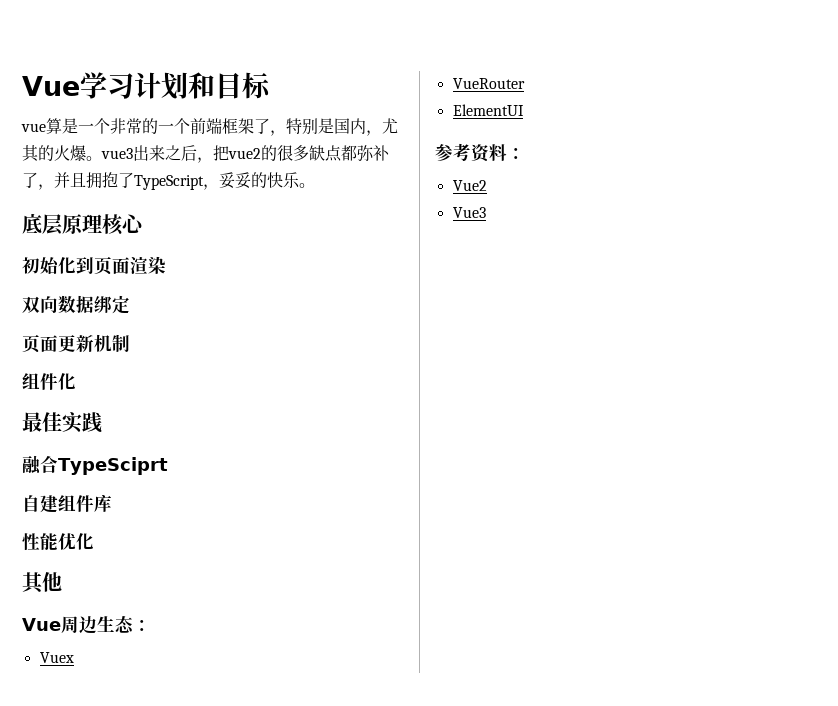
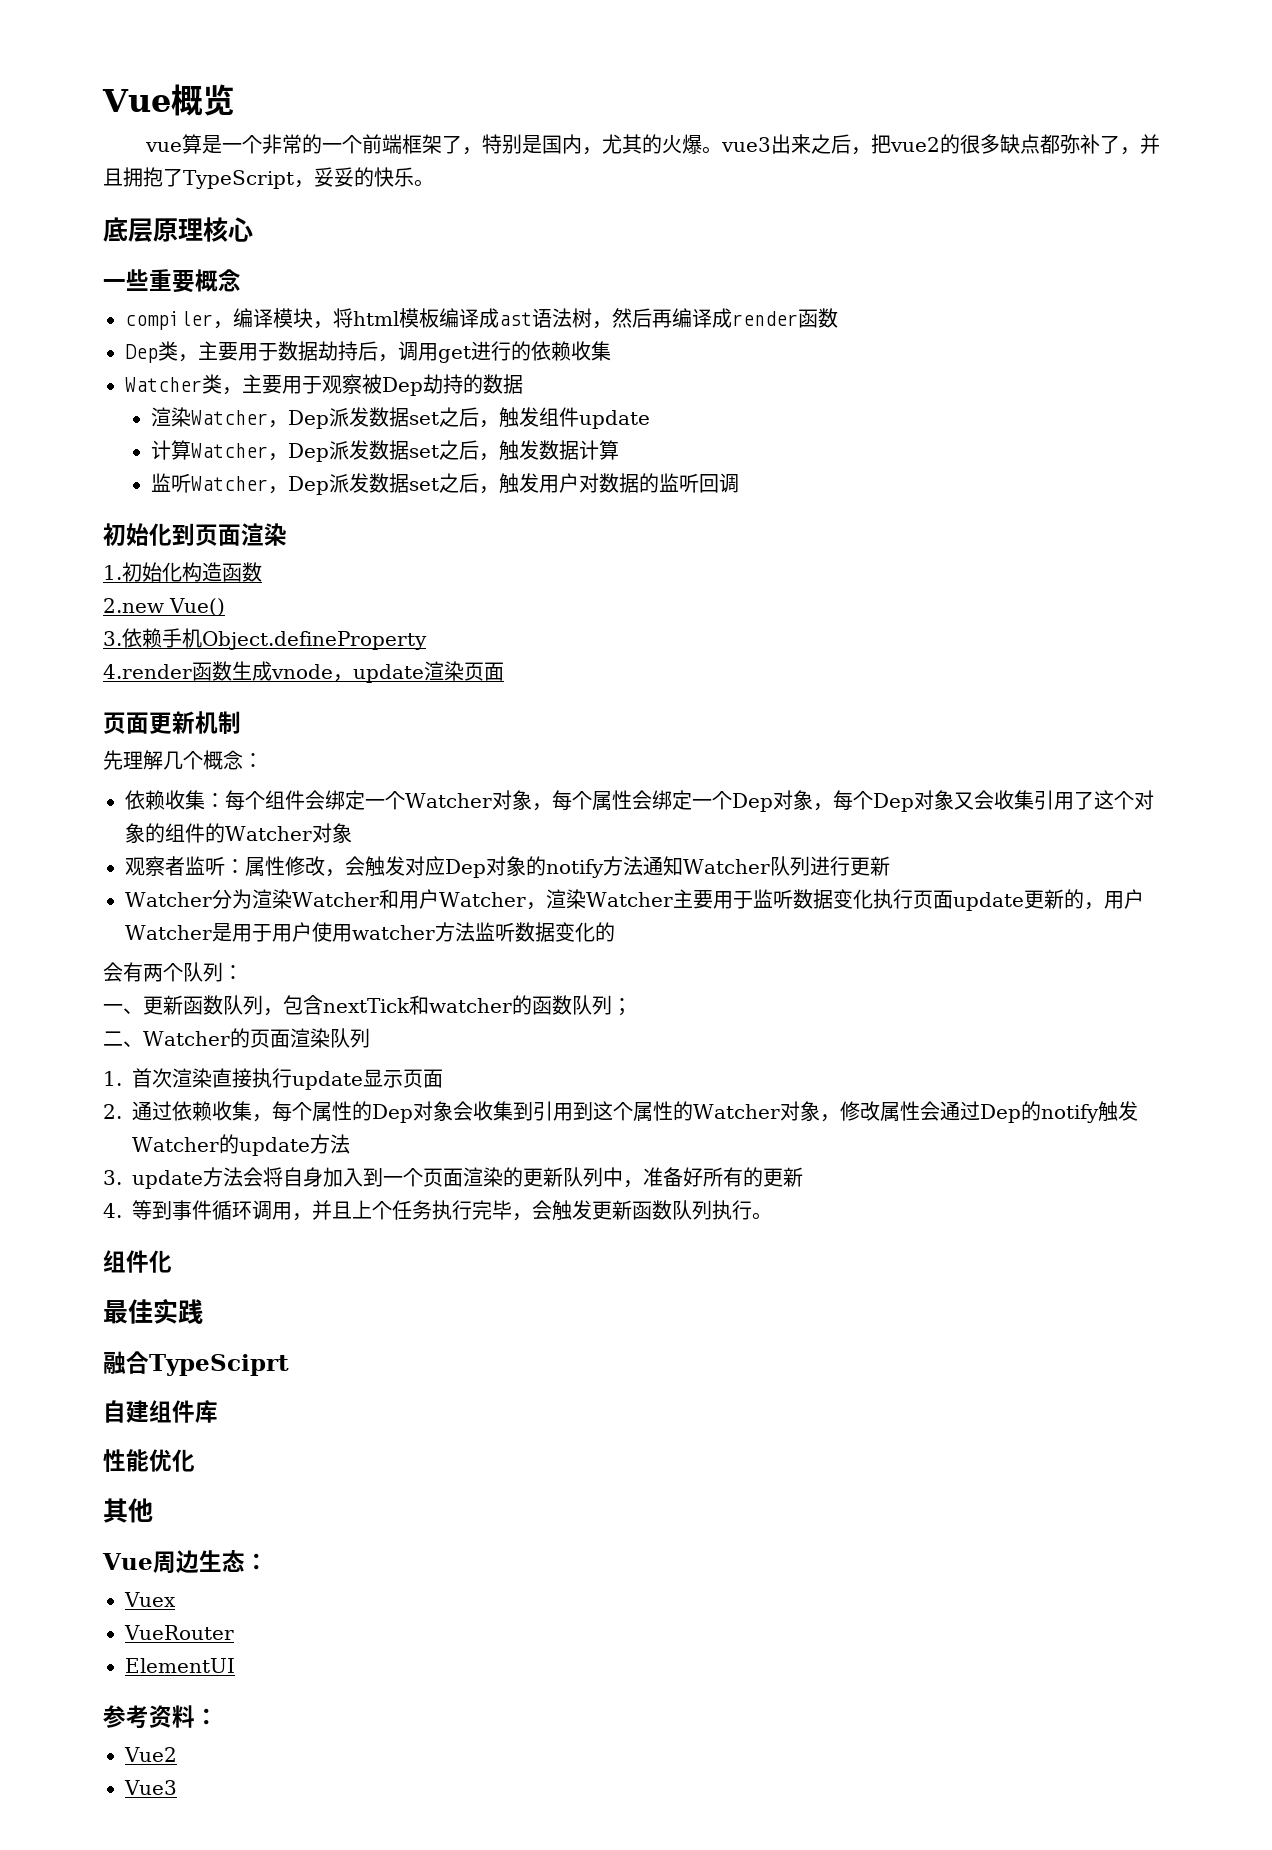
[22,72,271,100] Vue学习计划和目标 -> [102,84,235,116] Vue概览
[22,256,166,275] [22,295,130,314] [22,334,130,353] 初始化到页面渲染 // 双向数据绑定 // 页面更新机制 -> [103,269,241,293] [125,308,838,330] [125,341,611,363] [125,374,523,396] [150,407,650,429] [150,440,619,462] [150,473,739,495] [103,523,287,546] [103,562,262,582] [103,598,225,616] [103,628,427,650] [103,661,504,683] [103,711,241,734] [103,750,263,770] [125,790,1154,812] [125,823,352,843] [125,856,890,878] [125,889,1144,911] [125,922,615,942] [103,962,243,982] [103,995,632,1016] [103,1028,370,1048] [103,1068,443,1090] [103,1101,1138,1123] [132,1134,350,1156] [103,1167,803,1189] [103,1200,772,1221] 一些重要概念 // compiler，编译模块，将html模板编译成ast语法树，然后再编译成render函数 // Dep类，主要用于数据劫持后，调用get进行的依赖收集 // Watcher类，主要用于观察被Dep劫持的数据 // 渲染Watcher，Dep派发数据set之后，触发组件update // 计算Watcher，Dep派发数据set之后，触发数据计算 // 监听Watcher，Dep派发数据set之后，触发用户对数据的监听回调 // 初始化到页面渲染 // 1.初始化构造函数 // 2.new Vue() // 3.依赖手机Object.defineProperty // 4.render函数生成vnode，update渲染页面 // 页面更新机制 // 先理解几个概念： // 依赖收集：每个组件会绑定一个Watcher对象，每个属性会绑定一个Dep对象，每个Dep对象又会收集引用了这个对象的组件的Watcher对象 // 观察者监听：属性修改，会触发对应Dep对象的notify方法通知Watcher队列进行更新 // Watcher分为渲染Watcher和用户Watcher，渲染Watcher主要用于监听数据变化执行页面update更新的，用户Watcher是用于用户使用watcher方法监听数据变化的 // 会有两个队列： // 一、更新函数队列，包含nextTick和watcher的函数队列； // 二、Watcher的页面渲染队列 // 1.首次渲染直接执行update显示页面 // 2.通过依赖收集，每个属性的Dep对象会收集到引用到这个属性的Watcher对象，修改属性会通过Dep的notify触发Watcher的update方法 // 3. update方法会将自身加入到一个页面渲染的更新队列中，准备好所有的更新 // 4.等到事件循环调用，并且上个任务执行完毕，会触发更新函数队列执行。

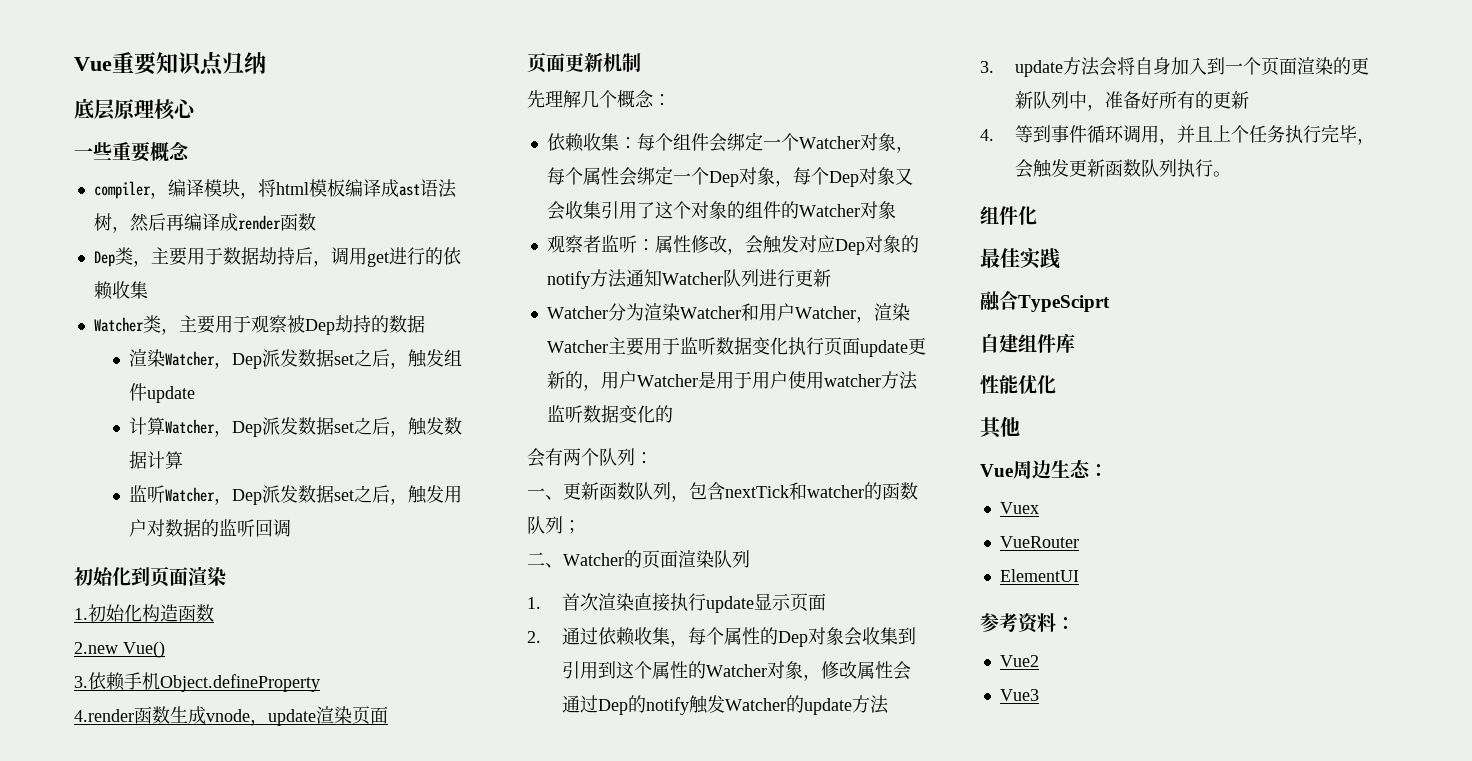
[102,84,235,116] [144,134,1160,155] [103,167,434,189] Vue概览 // vue算是一个非常的一个前端框架了，特别是国内，尤其的火爆。vue3出来之后，把vue2的很多缺点都弥补了，并且拥抱了TypeScript，妥妥的快乐。 -> [74,52,266,76] Vue重要知识点归纳

